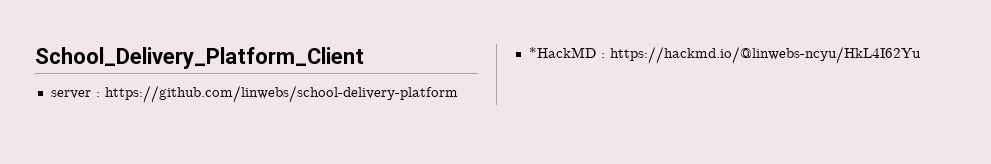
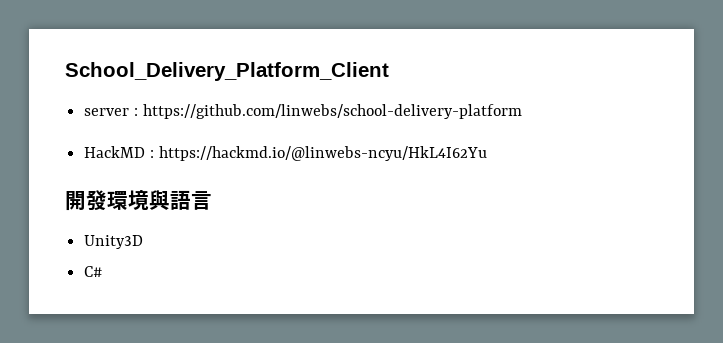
[528,47,596,58] *HackMD -> [84,146,146,158] HackMD
(921, 55) none -> [65,190,212,211] [84,235,144,249] [84,266,103,277] // 開發環境與語言 // Unity3D // C#

